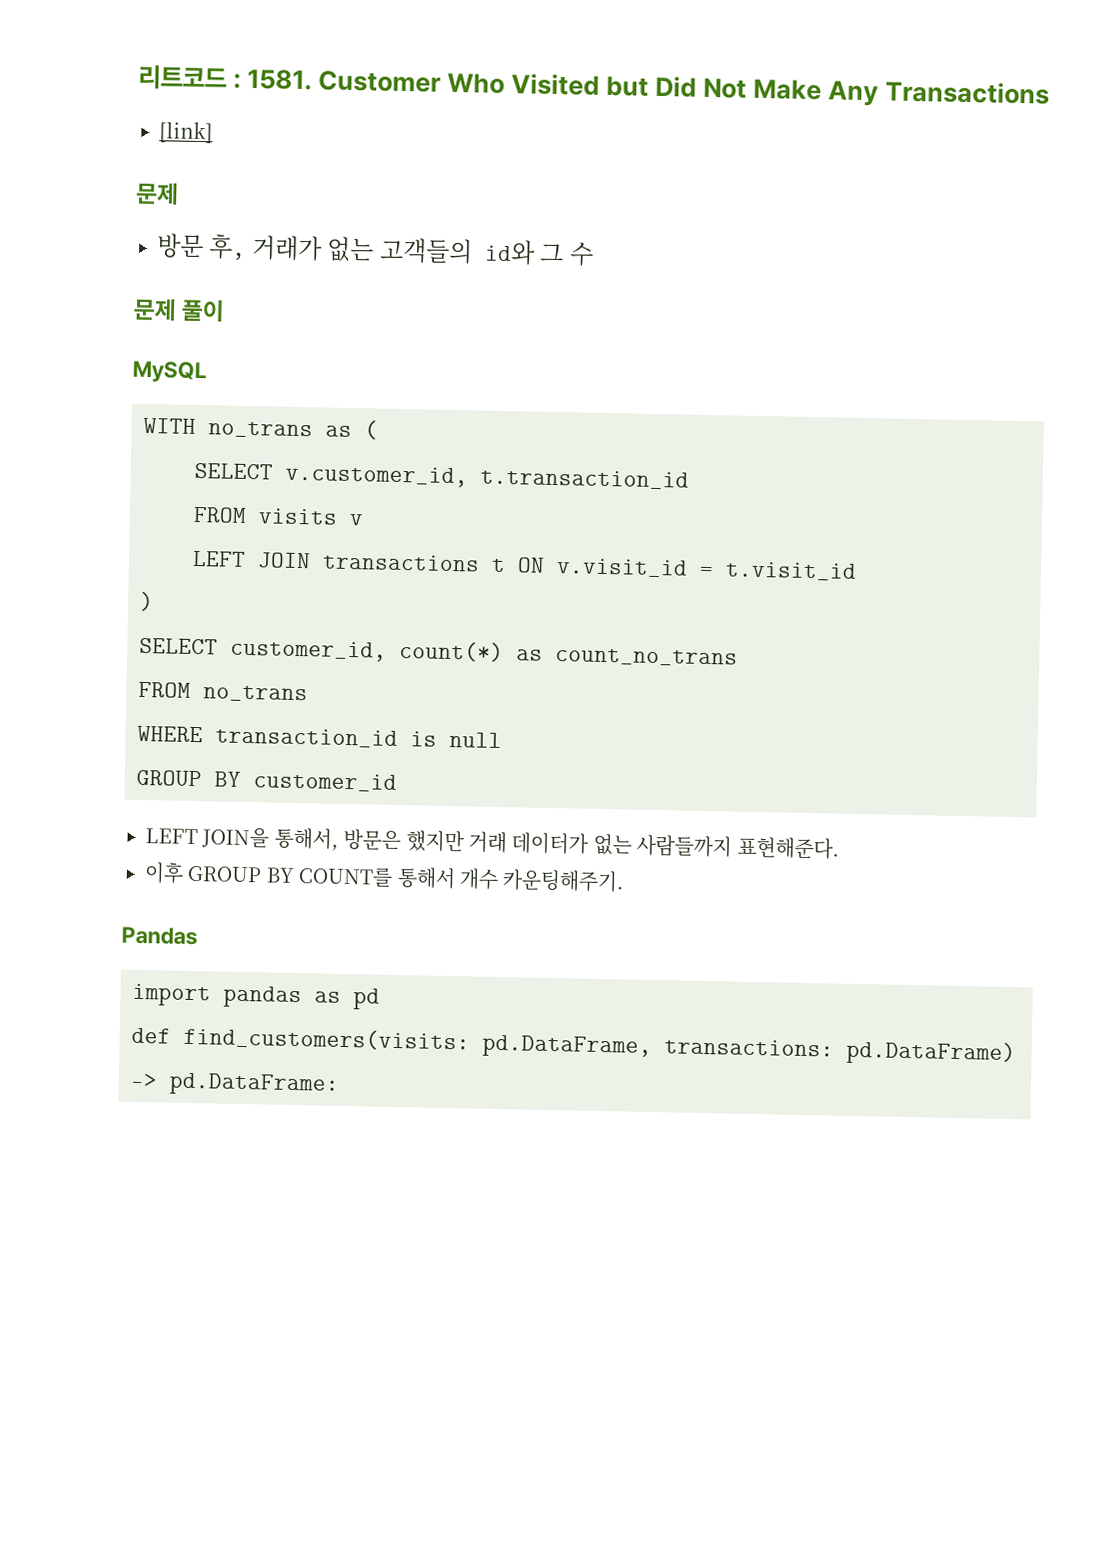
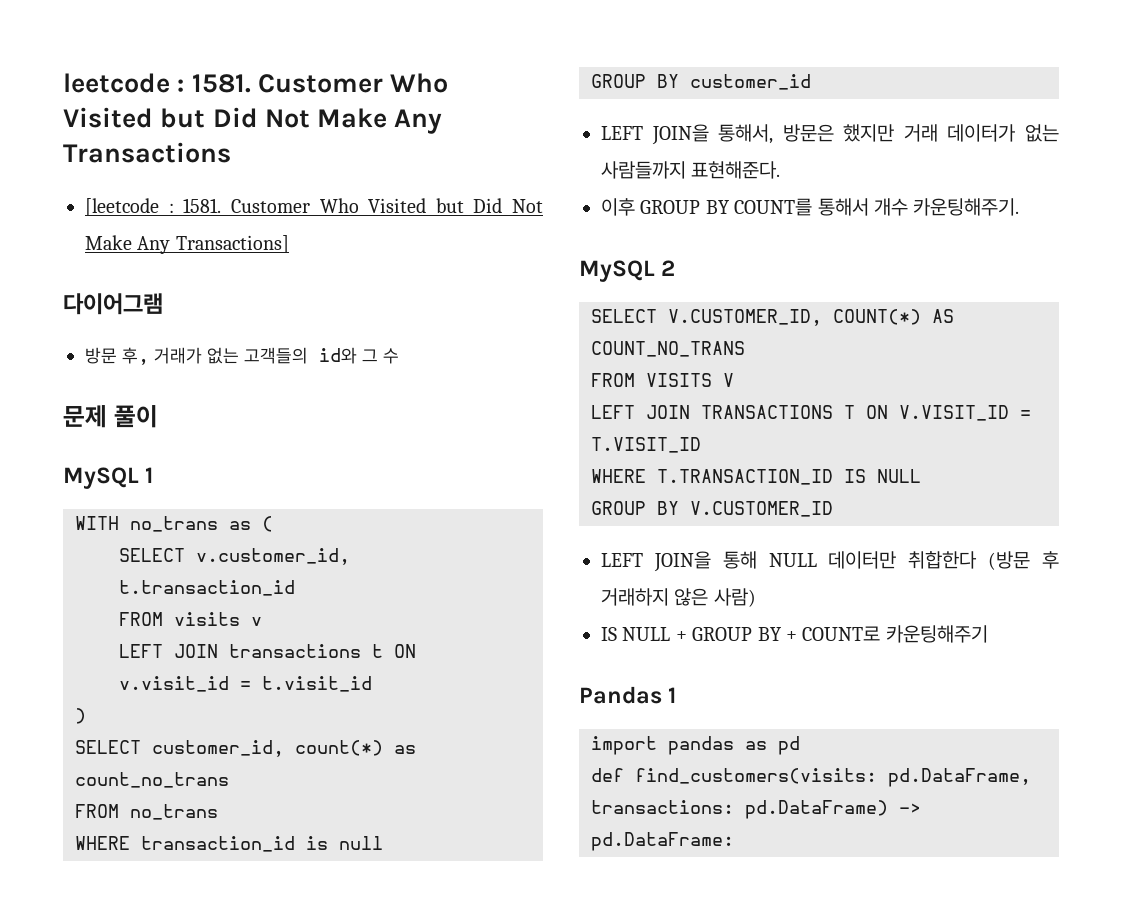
[138,64,227,91] 리트코드 -> [63,73,170,93] leetcode
[159,121,213,144] [135,181,179,206] [link] // 문제 -> [85,198,543,216] [85,235,289,254] [63,293,163,315] [leetcode : 1581. Customer Who Visited but Did Not Make Any Transactions] // 다이어그램
(207, 372) none -> [145,467,154,483] 1
(626, 881) none -> [579,260,676,282] [591,309,954,326] [591,341,745,357] [591,373,734,387] [591,405,1031,421] [591,437,701,453] [591,469,921,485] [591,501,833,517] [601,551,1059,572] [601,588,756,607] [601,625,988,643] // MySQL 2 // SELECT V.CUSTOMER_ID, COUNT(*) AS COUNT_NO_TRANS // FROM VISITS V // LEFT JOIN TRANSACTIONS T ON V.VISIT_ID = T.VISIT_ID // WHERE T.TRANSACTION_ID IS NULL // GROUP BY V.CUSTOMER_ID // LEFT JOIN을 통해 NULL 데이터만 취합한다 (방문 후 거래하지 않은 사람) // IS NULL + GROUP BY + COUNT로 카운팅해주기
(198, 936) none -> [668,687,677,703] 1

